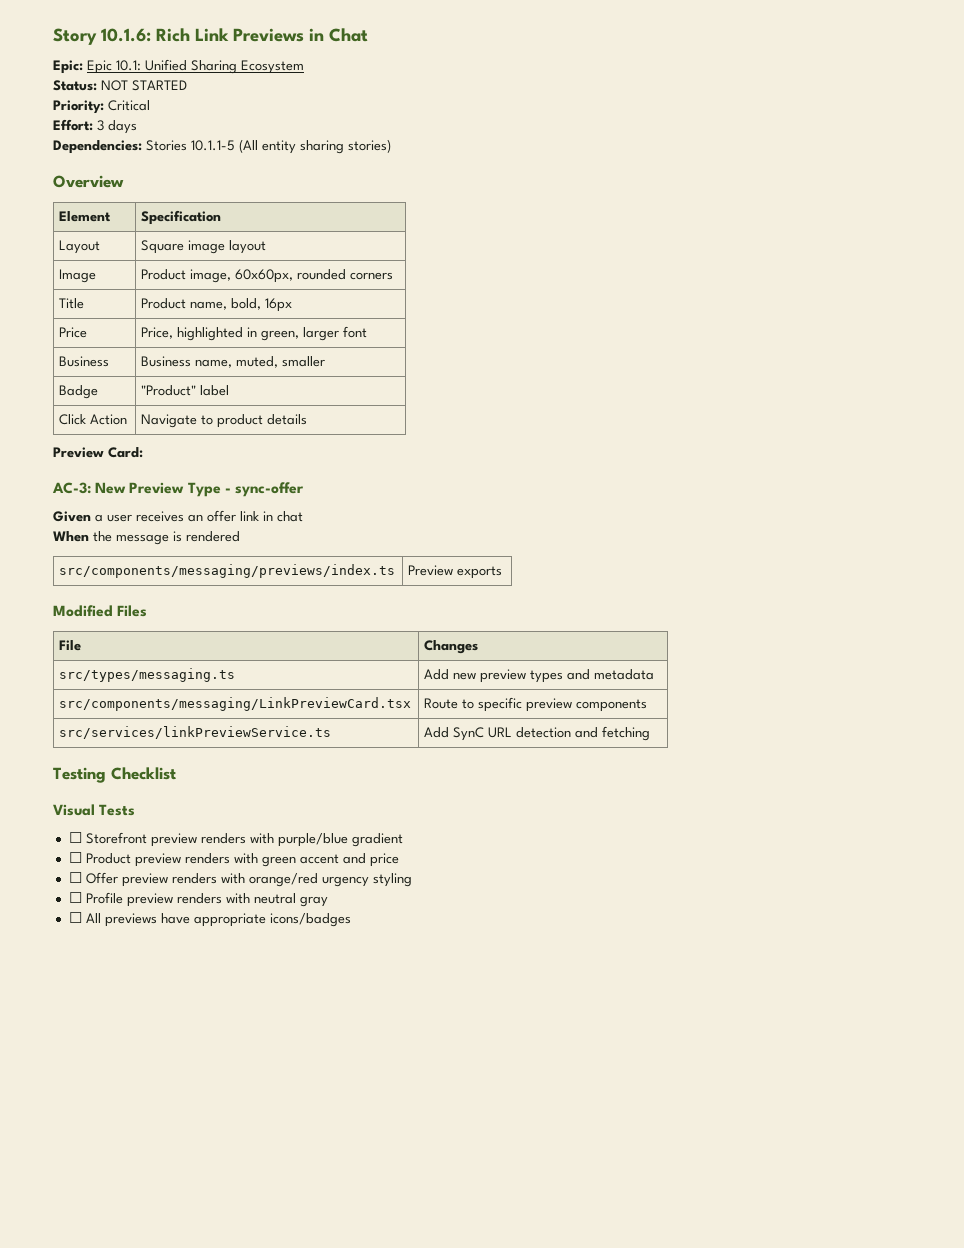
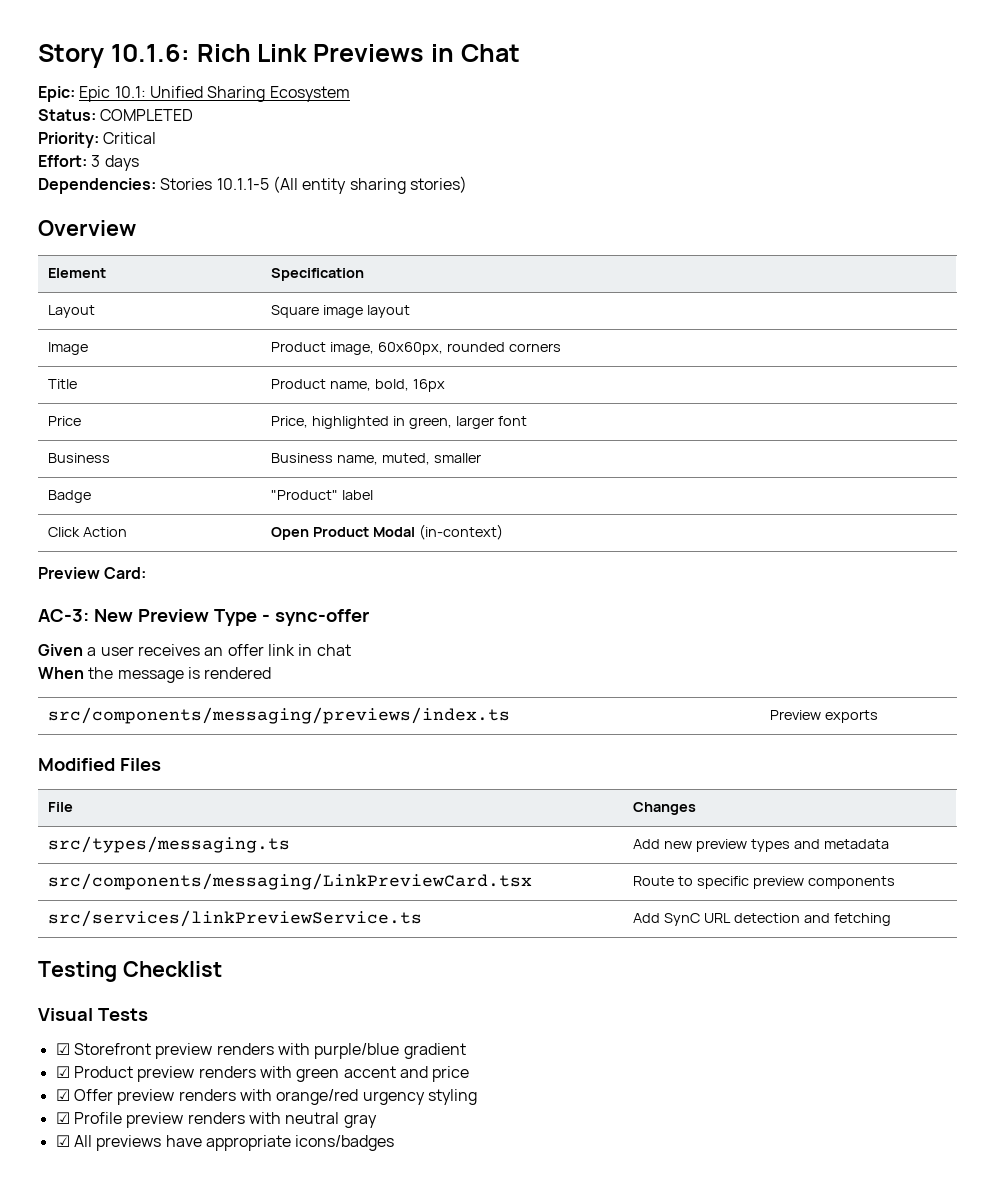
[101,80,187,91] NOT STARTED -> [100,109,194,121] COMPLETED
[141,414,308,428] Navigate to product details -> [271,524,503,540] Open Product Modal (in-context)
[68,832,82,843] ☐ -> [55,1043,70,1055] ☑
[68,852,82,863] ☐ -> [55,1066,70,1078] ☑
[68,872,82,883] ☐ -> [55,1089,70,1101] ☑
[68,892,82,903] ☐ -> [55,1112,70,1124] ☑
[68,912,82,923] ☐ -> [55,1135,70,1147] ☑

